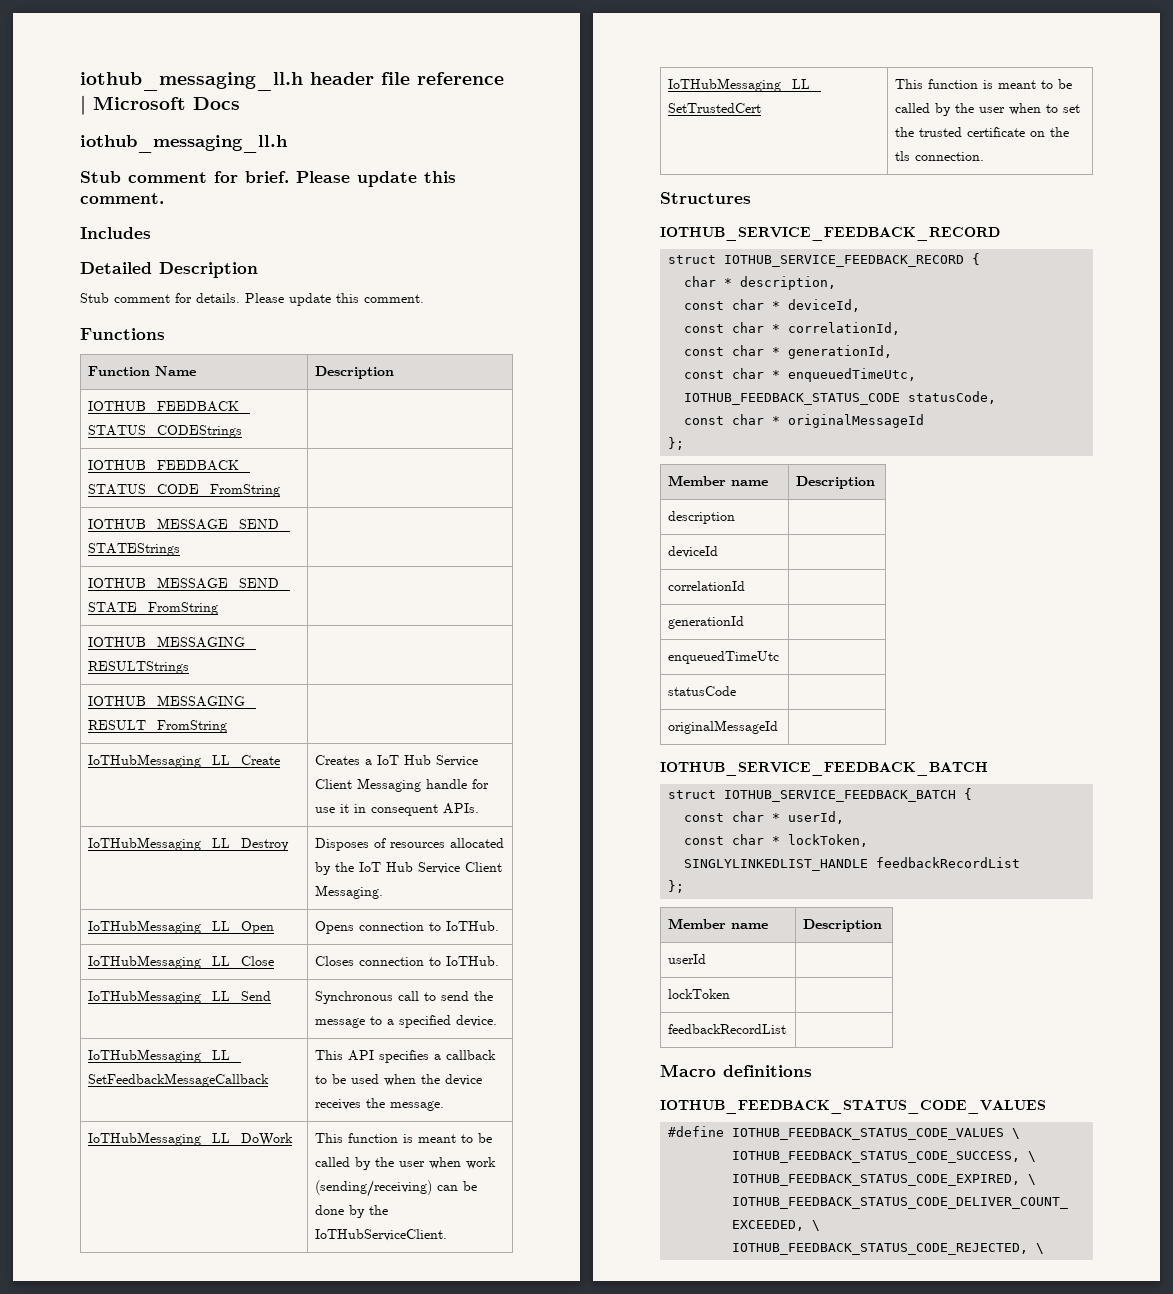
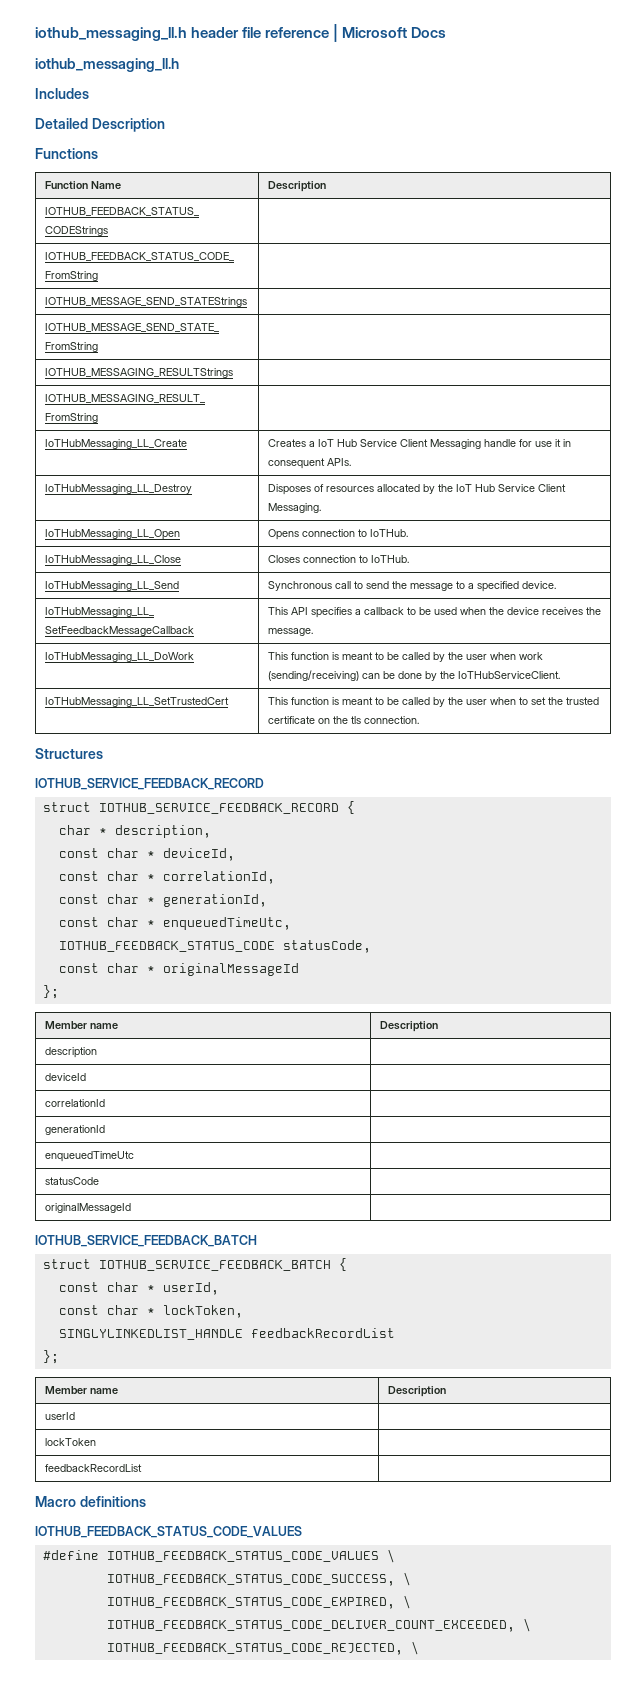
[80,171,456,187] [80,193,164,204] [80,227,151,239] [80,262,258,278] [80,293,424,306] Stub comment for brief. Please update this comment. // Includes // Detailed Description // Stub comment for details. Please update this comment. -> [35,88,89,99] [35,118,165,132] Includes // Detailed Description

